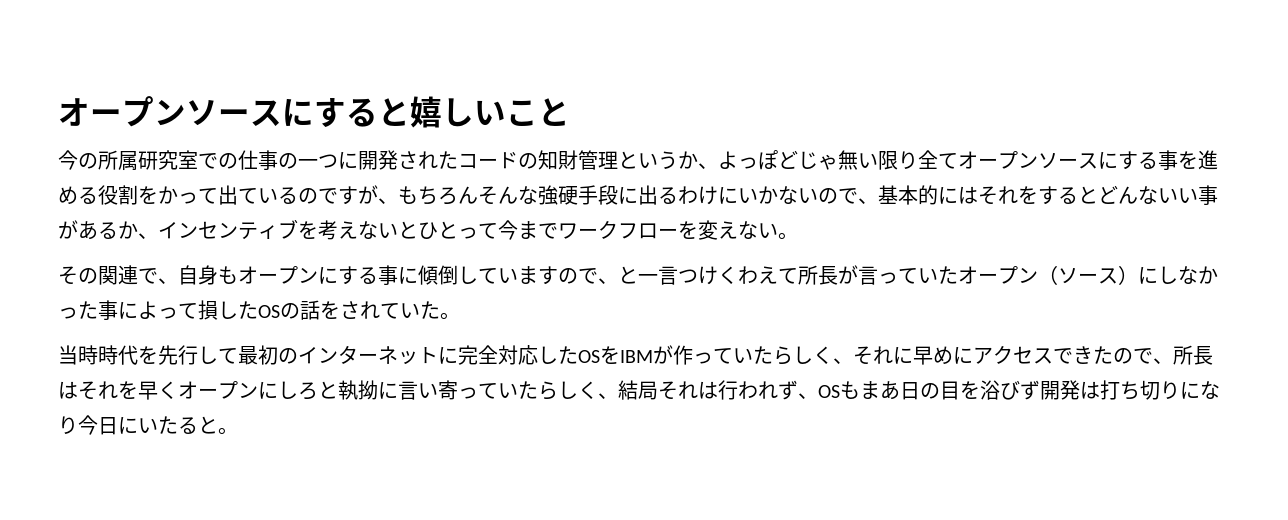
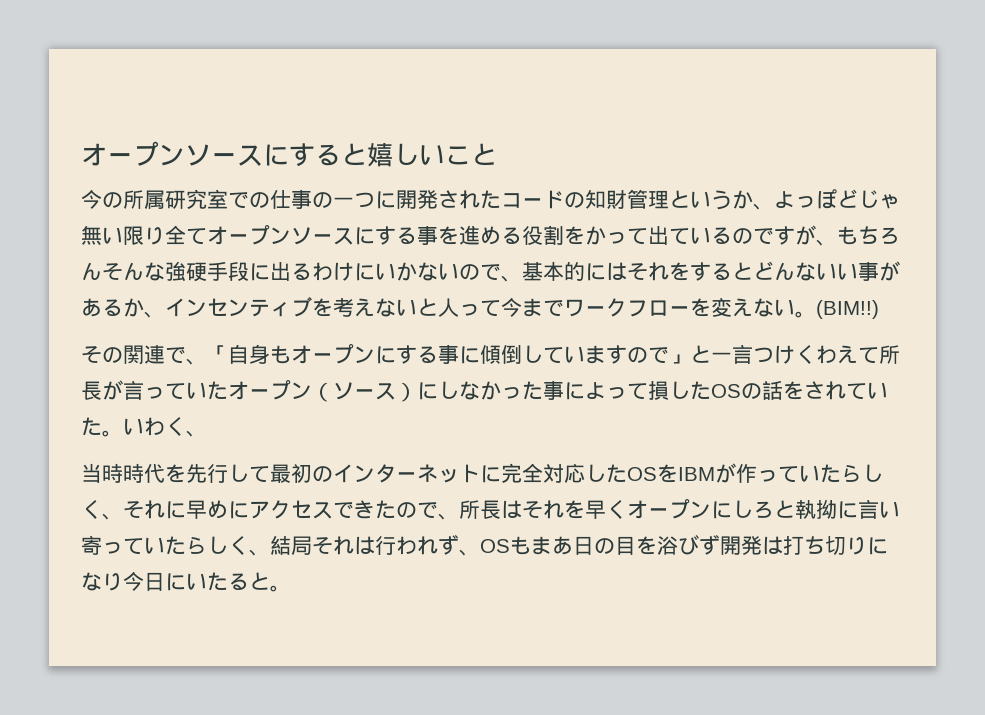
[418,221,458,239] ひと -> [438,298,459,317] 人
(798, 236) none -> [816,300,879,319] (BIM!!)
(178, 281) none -> [207,345,228,362] 「
[598,278,618,284] 、 -> [669,354,690,364] 」
(460, 316) none -> [123,417,207,437] いわく、

